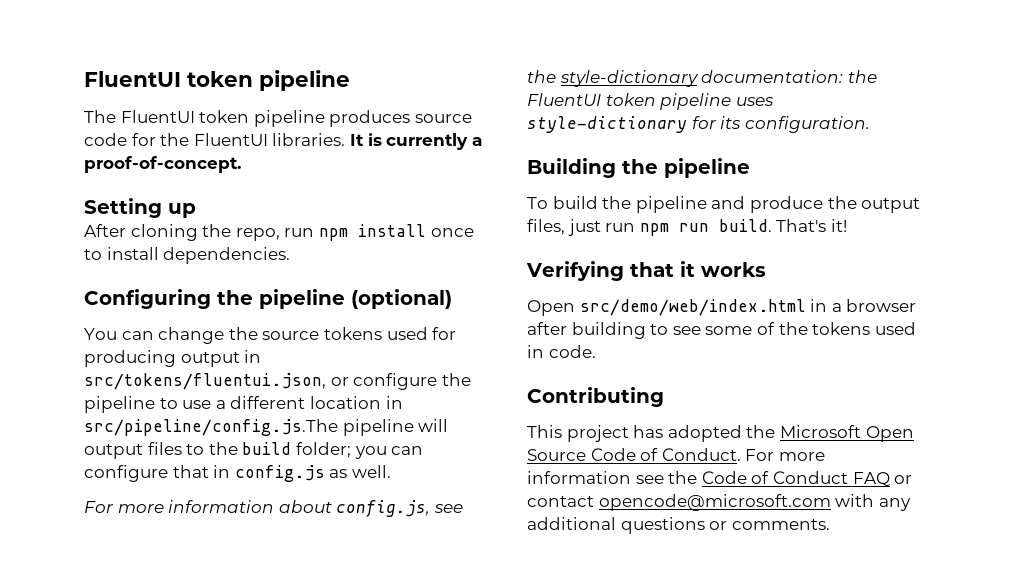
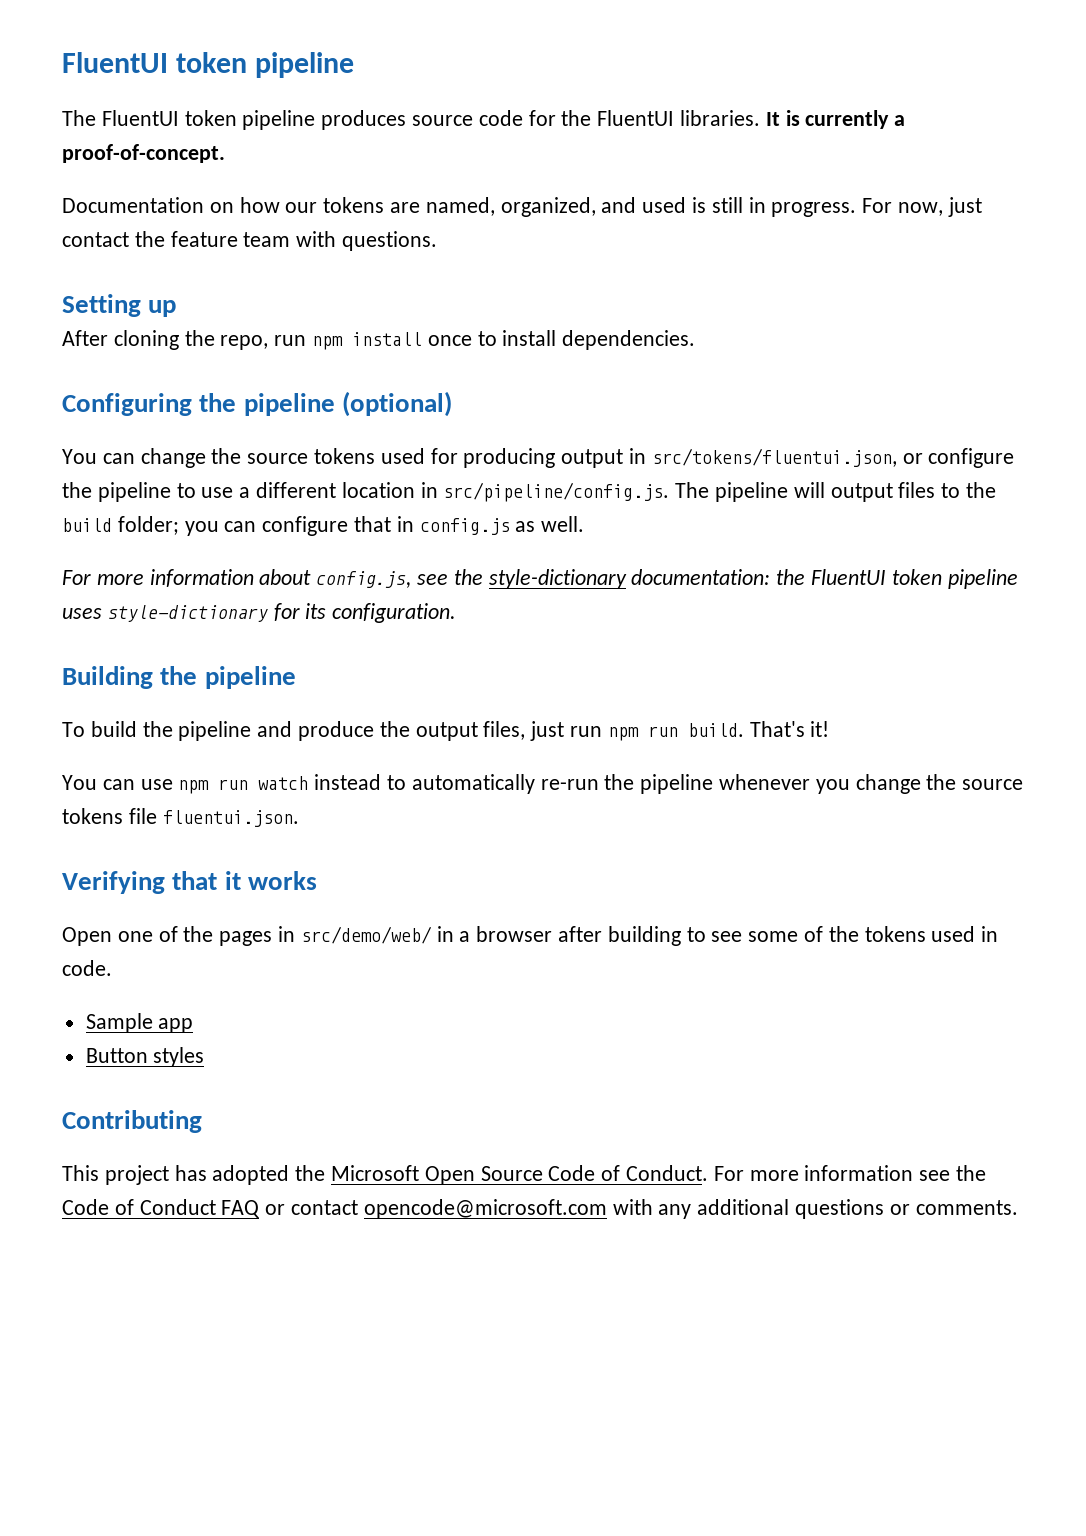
(241, 164) none -> [62,197,982,217] [62,231,438,251] // Documentation on how our tokens are named, organized, and used is still in progress. For now, just contact the feature team with questions.
[84,419,338,436] src/pipeline/config.js.The -> [443,482,710,502] src/pipeline/config.js. The
(847, 225) none -> [62,774,1024,794] [62,808,299,827] // You can use npm run watch instead to automatically re-run the pipeline whenever you change the source tokens file fluentui.json.
[579,299,806,316] src/demo/web/index.html -> [117,926,432,946] one of the pages in src/demo/web/
(596, 351) none -> [85,1013,194,1033] [85,1047,205,1067] // Sample app // Button styles

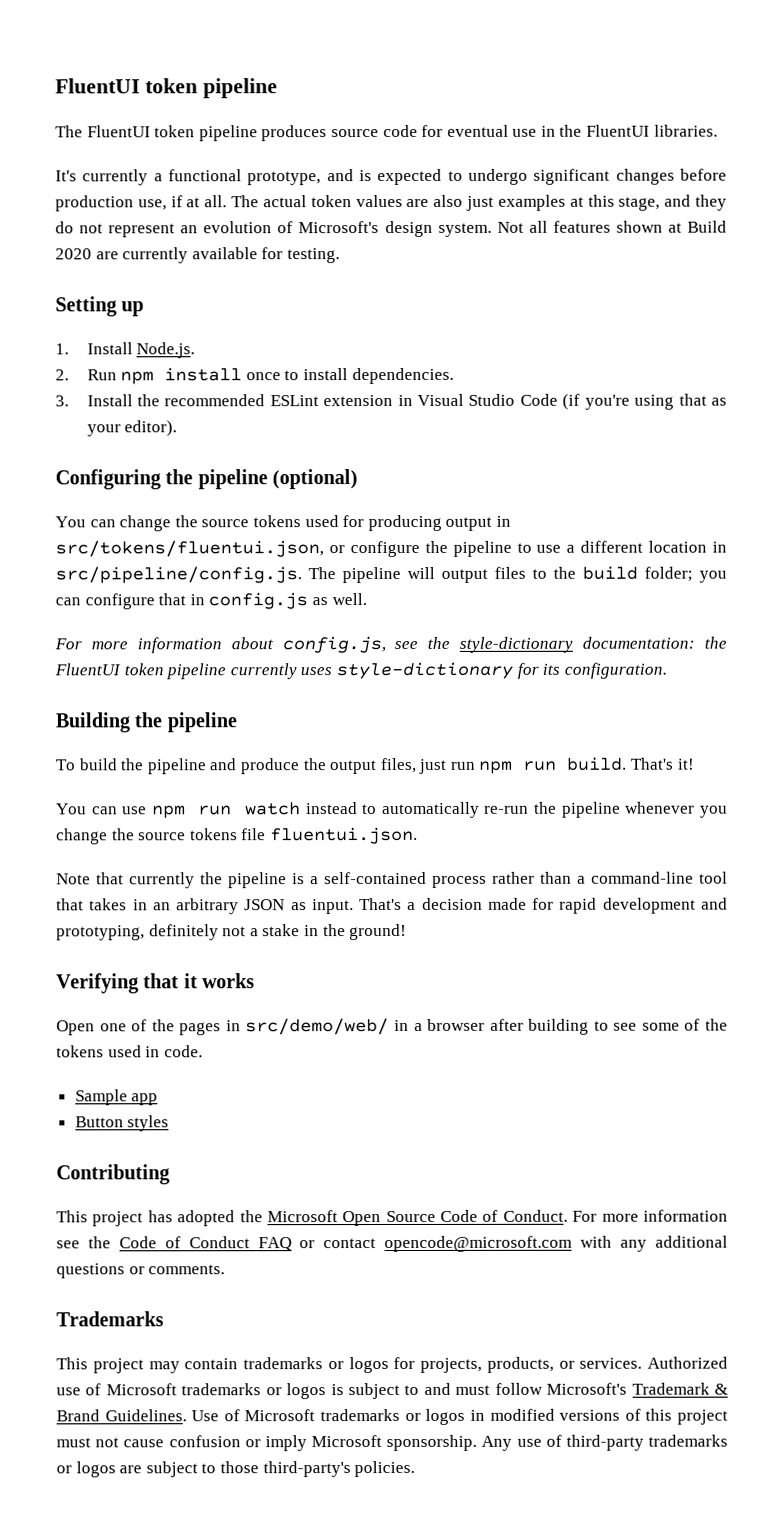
(556, 118) none -> [446,124,556,137] eventual use in
[765,110,906,129] [62,144,225,163] [62,197,982,217] [62,231,438,251] [62,294,177,317] [62,330,307,350] It is currently a proof-of-concept. // Documentation on how our tokens are named, organized, and used is still in progress. For now, just contact the feature team with questions. // Setting up // After cloning the repo, run -> [55,168,727,186] [55,194,728,212] [55,220,727,238] [55,247,340,264] [55,296,145,317] [55,342,196,359] [55,369,117,381] // It's currently a functional prototype, and is expected to undergo significant changes before production use, if at all. The actual token values are also just examples at this stage, and they do not represent an evolution of Microsoft's design system. Not all features shown at Build 2020 are currently available for testing. // Setting up // 1. Install Node.js. // 2. Run
(696, 340) none -> [55,393,728,410] [86,420,178,437] // 3. Install the recommended ESLint extension in Visual Studio Code (if you're using that as your editor).
(1018, 579) none -> [229,663,297,680] currently
(299, 818) none -> [56,871,728,889] [56,897,728,915] [56,923,408,941] // Note that currently the pipeline is a self-contained process rather than a command-line tool that takes in an arbitrary JSON as input. That's a decision made for rapid development and prototyping, definitely not a stake in the ground!
(1018, 1207) none -> [56,1311,164,1327] [56,1356,728,1374] [56,1382,729,1400] [56,1408,728,1425] [56,1434,729,1452] [56,1460,416,1478] // Trademarks // This project may contain trademarks or logos for projects, products, or services. Authorized use of Microsoft trademarks or logos is subject to and must follow Microsoft's Trademark & Brand Guidelines. Use of Microsoft trademarks or logos in modified versions of this project must not cause confusion or imply Microsoft sponsorship. Any use of third-party trademarks or logos are subject to those third-party's policies.

